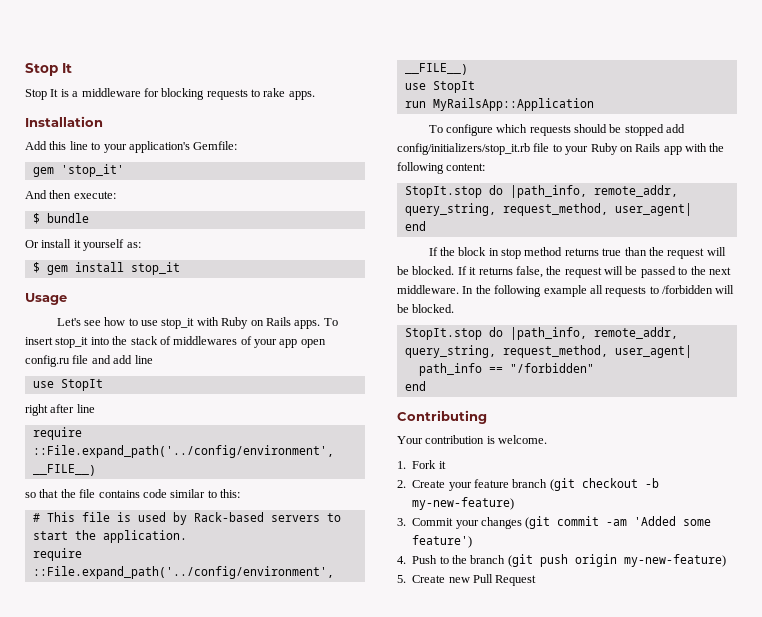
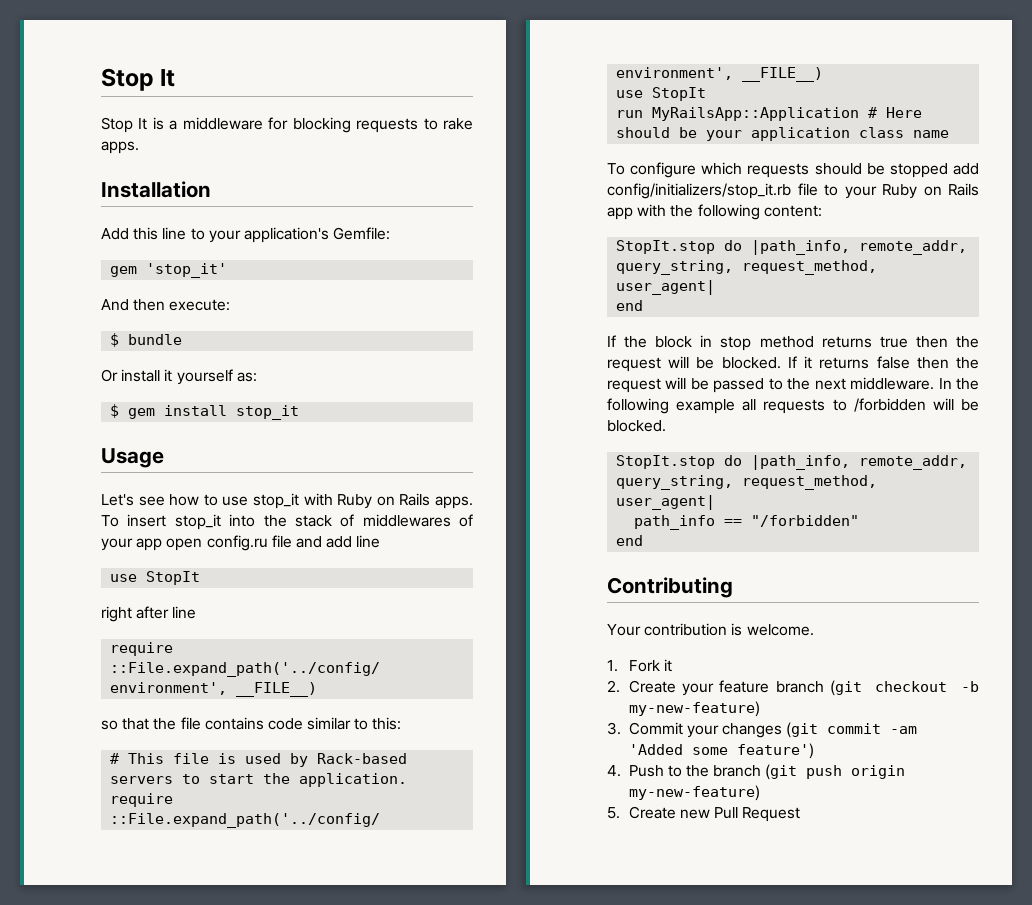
(594, 104) none -> [868,107,923,118] [616,127,950,141] # Here should be your application class name
[624,247,647,256] than -> [915,336,948,348] then
[515,266,543,278] false, -> [876,356,949,369] false then

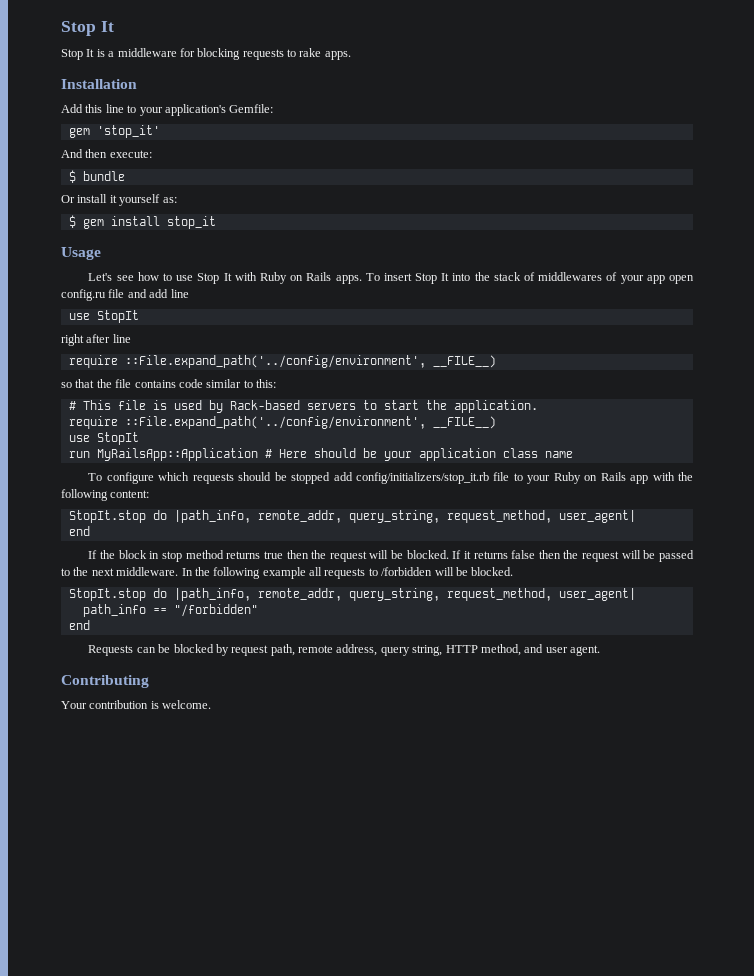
[252,493,299,509] stop_it -> [197,273,232,284] Stop It
[174,514,221,530] stop_it -> [415,273,450,284] Stop It
(644, 540) none -> [88,644,601,656] // Requests can be blocked by request path, remote address, query string, HTTP method, and user agent.
[607,659,672,672] [607,680,979,696] [628,701,760,717] [607,722,918,738] [628,743,814,759] [607,764,906,780] [628,785,760,801] [607,806,801,822] // 1. Fork it // 2. Create your feature branch (git checkout -b my-new-feature) // 3. Commit your changes (git commit -am 'Added some feature') // 4. Push to the branch (git push origin my-new-feature) // 5. Create new Pull Request -> (212, 704) none

